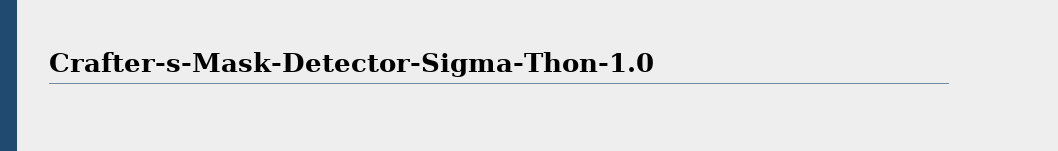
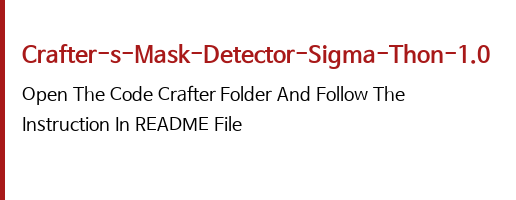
(654, 64) none -> [22,85,406,105] [22,116,242,132] // Open The Code Crafter Folder And Follow The Instruction In README File

